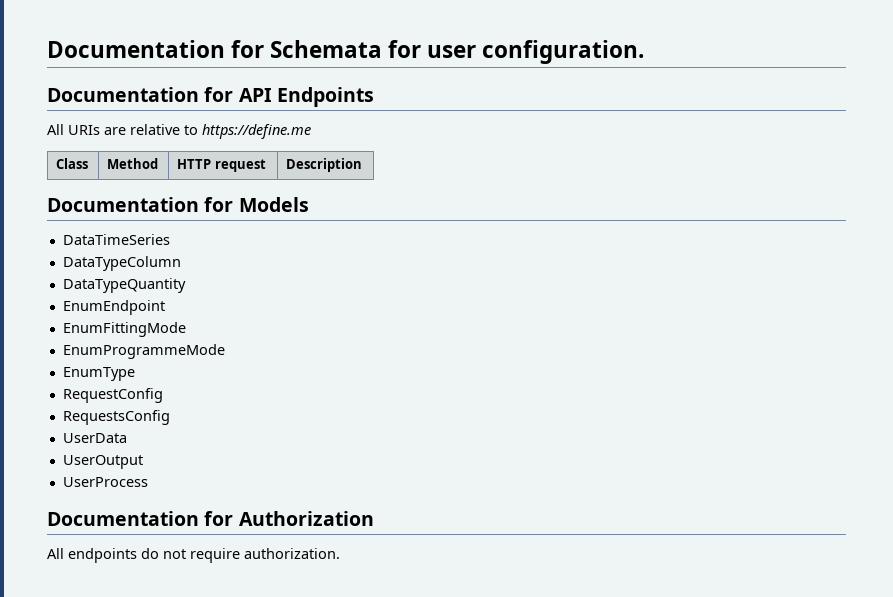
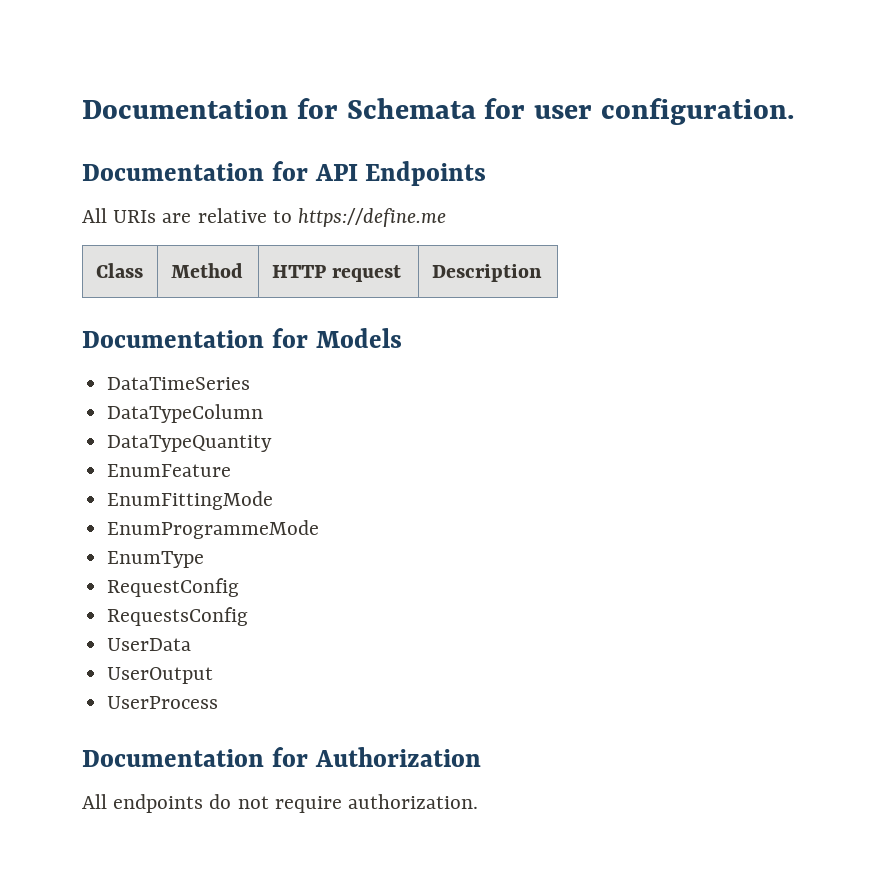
[62,300,165,315] EnumEndpoint -> [107,464,232,477] EnumFeature

